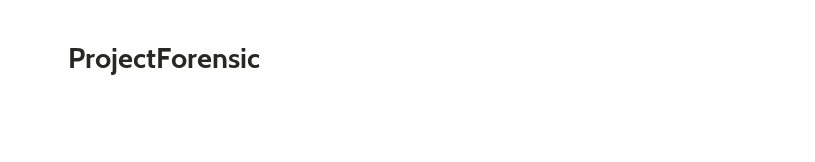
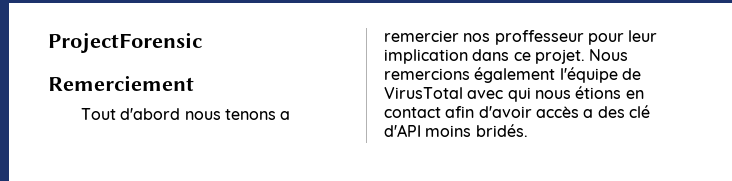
(260, 61) none -> [48,75,194,91] [80,108,291,120] [384,30,658,45] [384,49,629,64] [384,67,641,83] [384,86,644,102] [384,105,650,118] [384,124,528,137] // Remerciement // Tout d'abord nous tenons a remercier nos proffesseur pour leur implication dans ce projet. Nous remercions également l'équipe de VirusTotal avec qui nous étions en contact afin d'avoir accès a des clé d'API moins bridés.

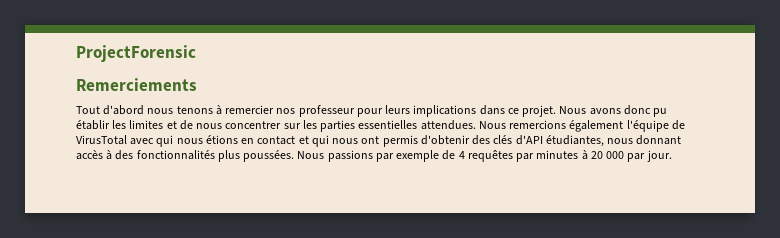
[48,75,194,91] Remerciement -> [76,78,197,91] Remerciements
[280,111,291,120] a -> [215,105,222,115] à
[494,30,658,45] [384,49,585,64] proffesseur pour leur implication dans ce projet. -> [298,105,668,117] [76,120,476,132] professeur pour leurs implications dans ce projet. Nous avons donc pu établir les limites et de nous concentrer sur les parties essentielles attendues.
[445,105,650,118] [384,124,528,137] afin d'avoir accès a des clé d'API moins bridés. -> [298,135,682,147] [76,150,672,162] et qui nous ont permis d'obtenir des clés d'API étudiantes, nous donnant accès à des fonctionnalités plus poussées. Nous passions par exemple de 4 requêtes par minutes à 20 000 par jour.

